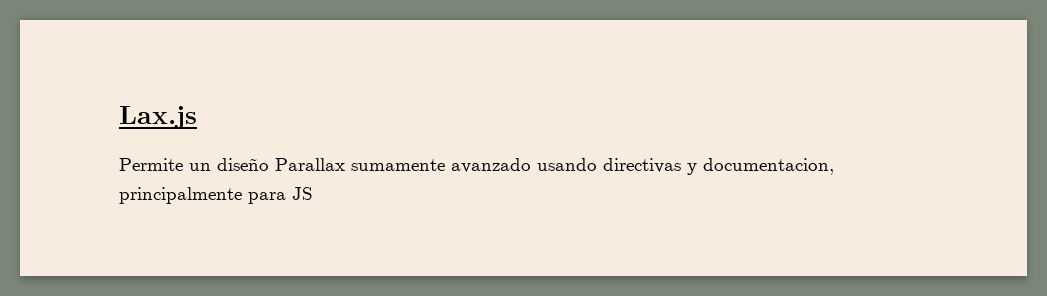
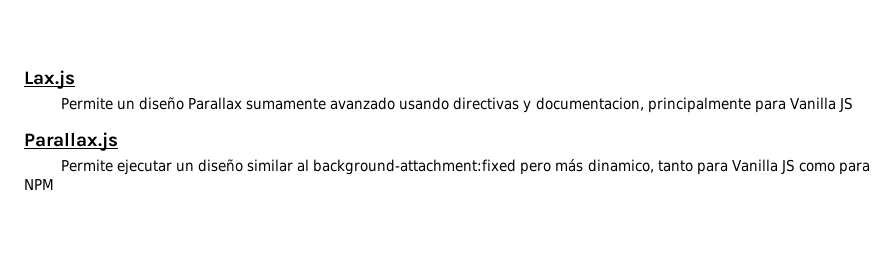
[292,187,313,200] JS -> [789,97,853,112] [24,132,118,151] [61,159,870,175] [24,179,54,190] Vanilla JS // Parallax.js // Permite ejecutar un diseño similar al background-attachment:fixed pero más dinamico, tanto para Vanilla JS como para NPM

